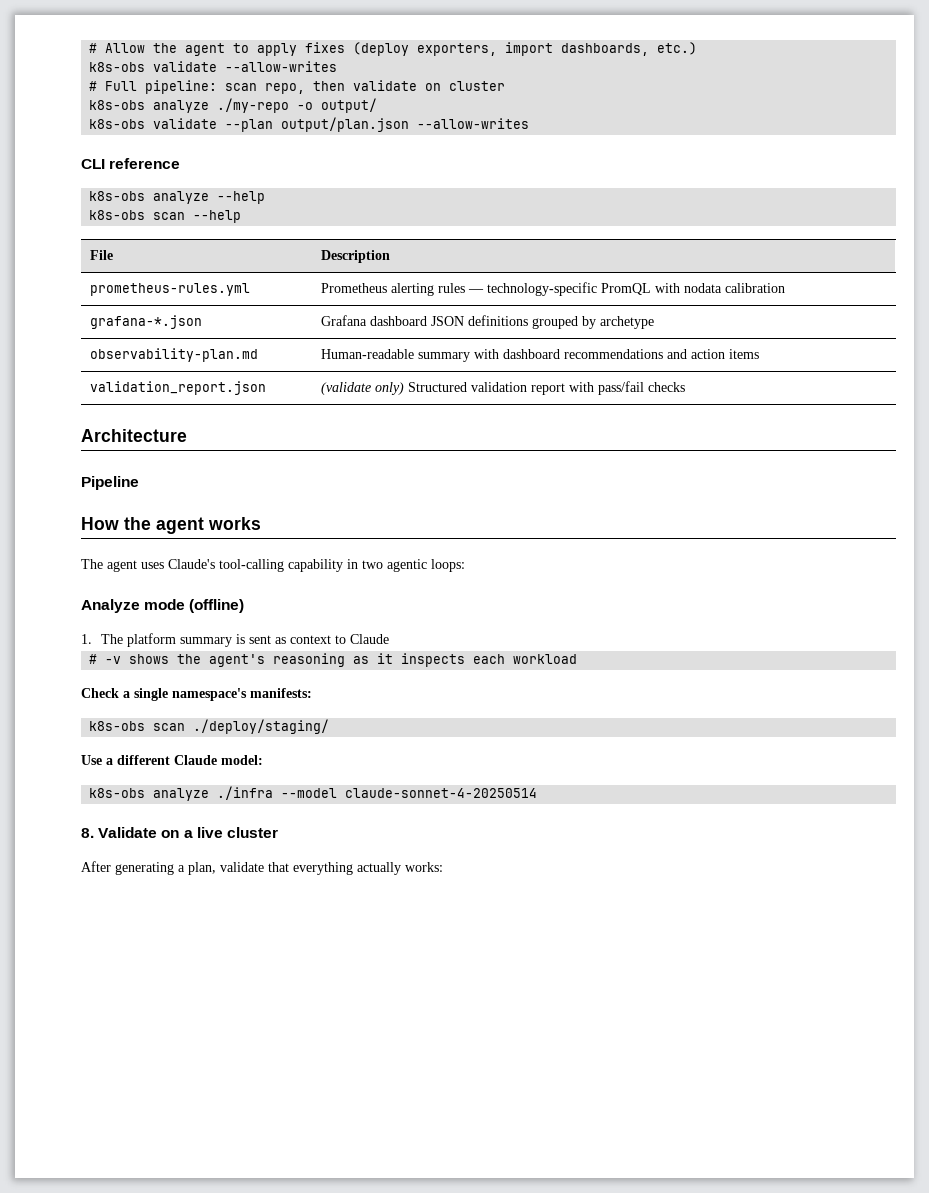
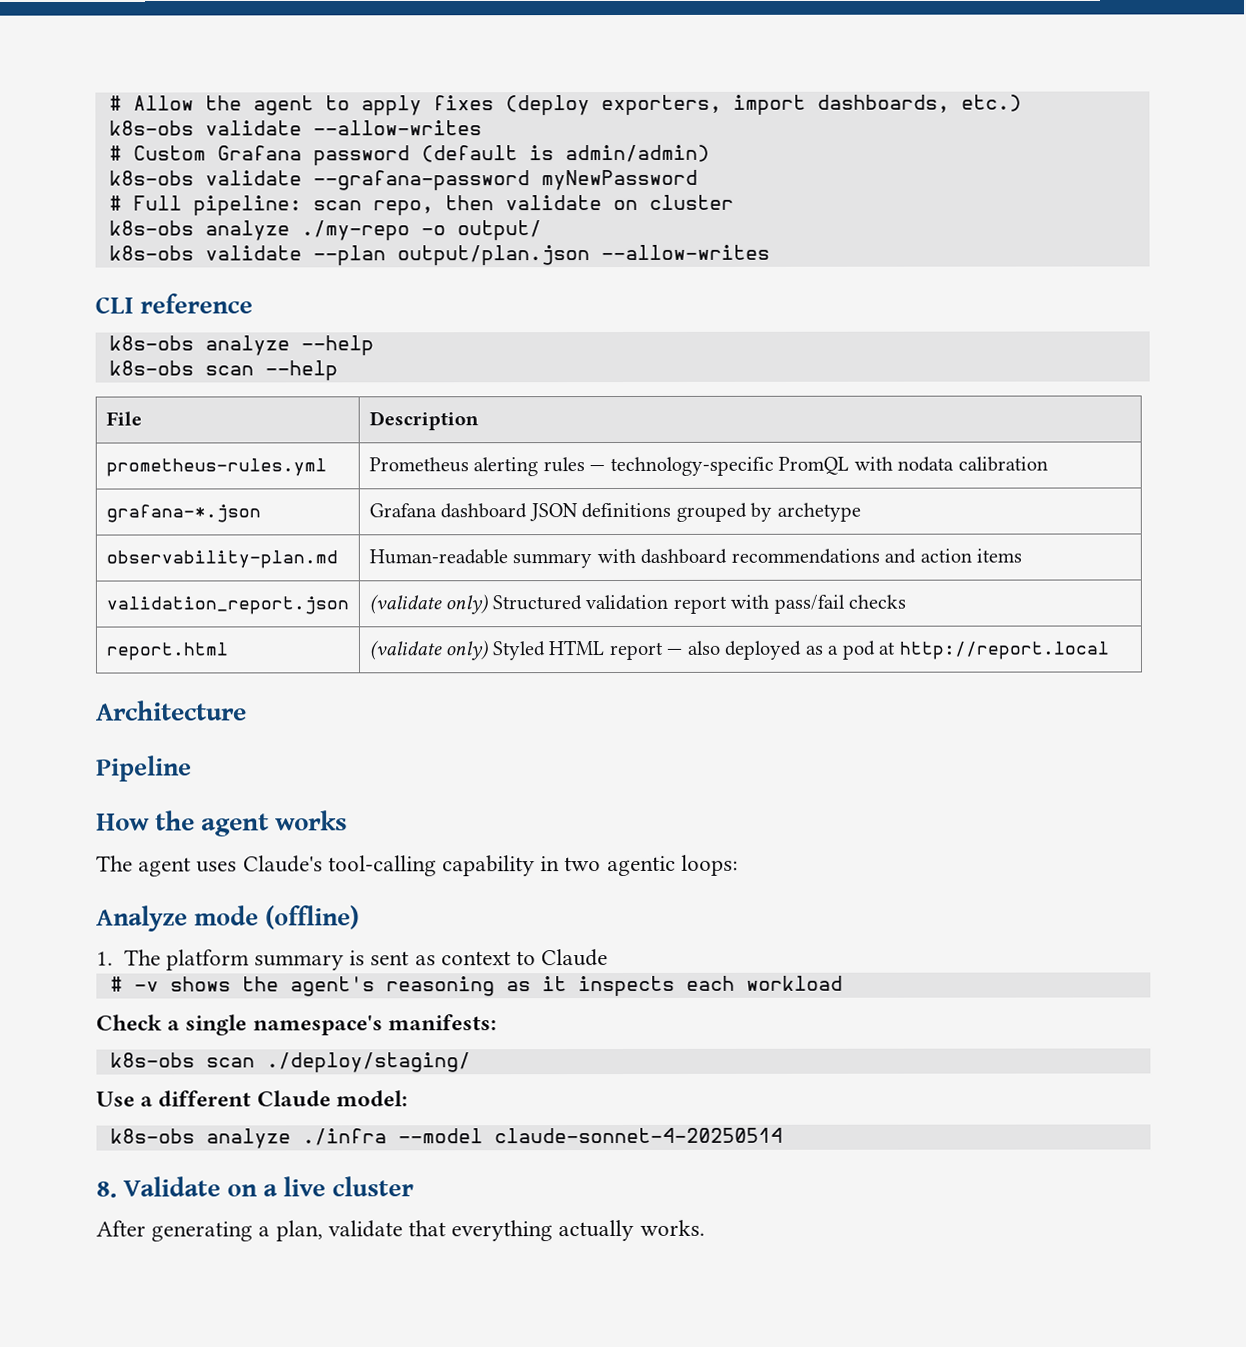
(338, 66) none -> [108,144,710,166] [108,169,698,191] // # Custom Grafana password (default is admin/admin) // k8s-obs validate --grafana-password myNewPassword
(686, 387) none -> [105,642,228,661] [368,640,1109,661] // report.html | (validate only) Styled HTML report — also deployed as a pod at http://report.local
[405,862,443,872] works: -> [639,1219,705,1236] works.

